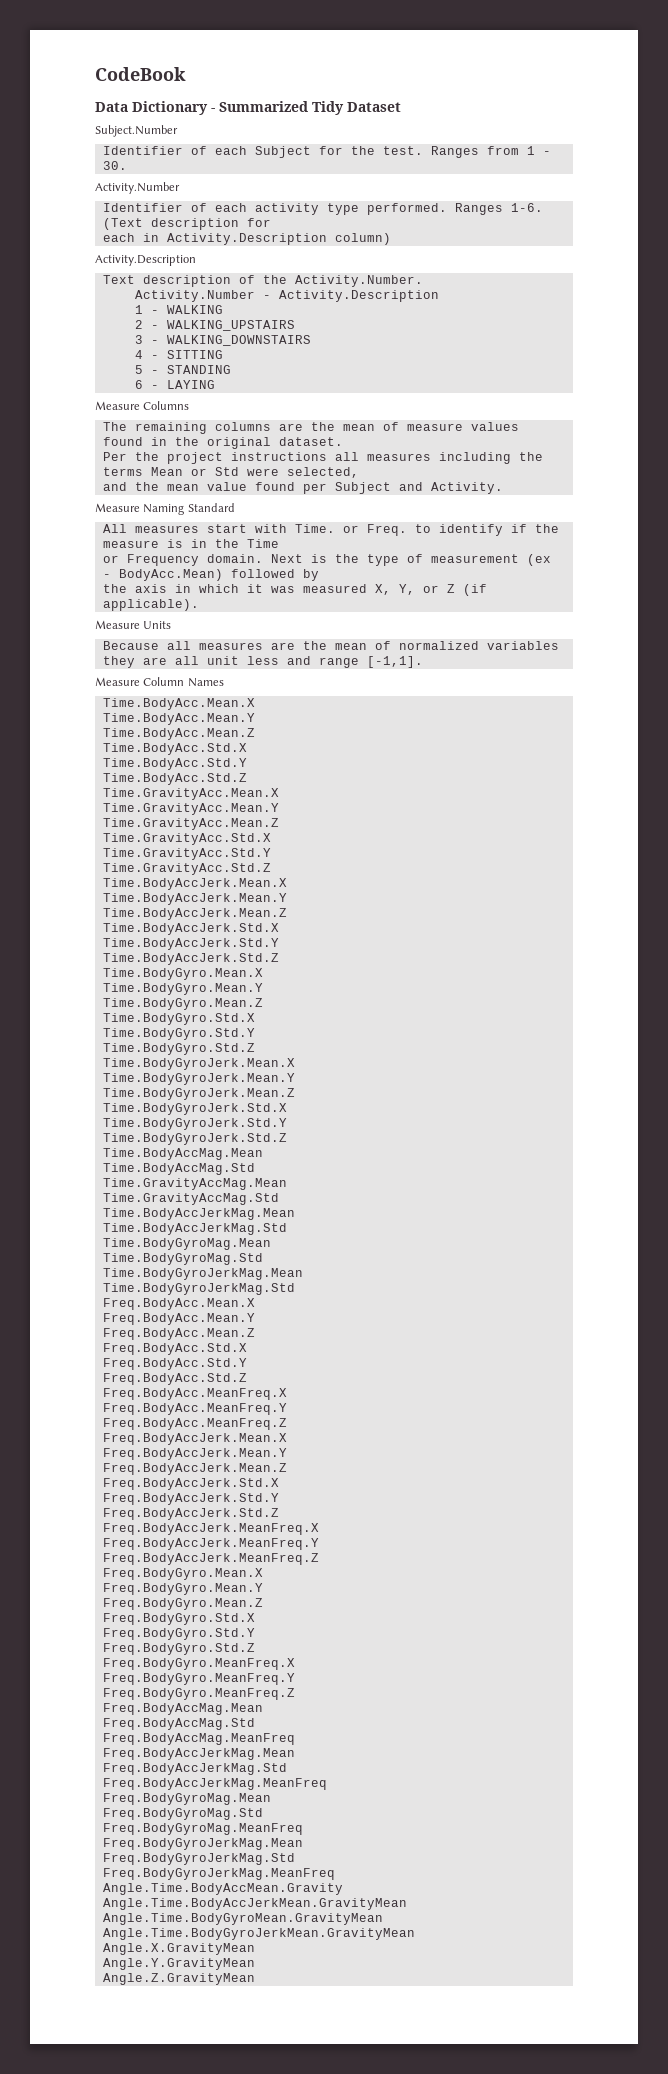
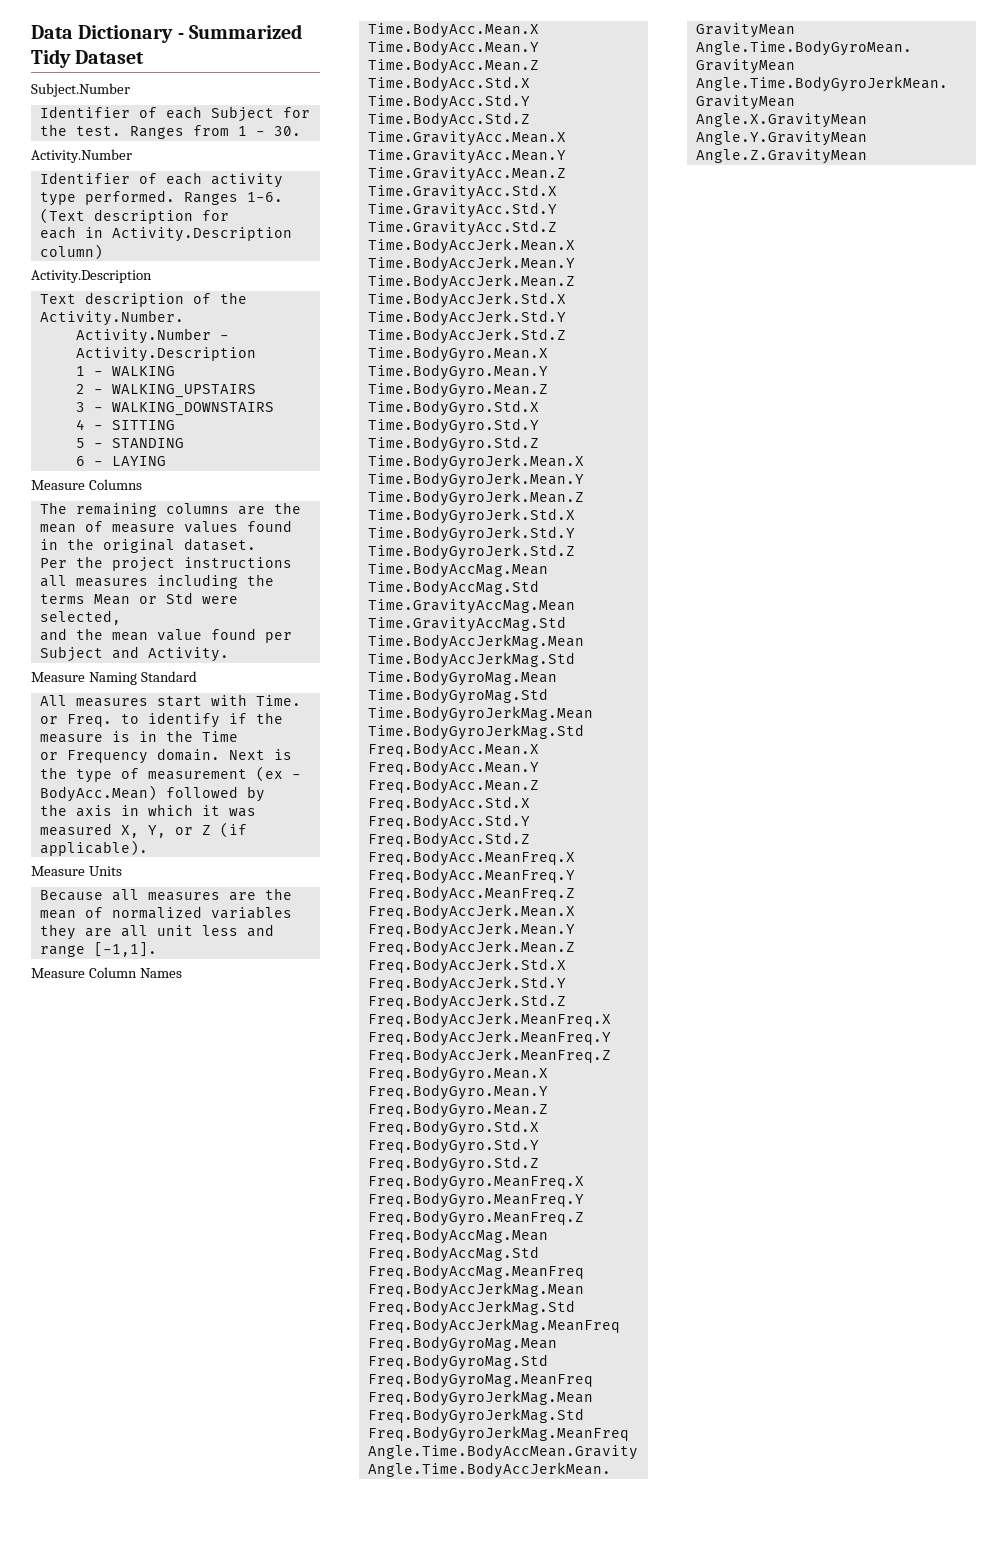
[95,67,186,81] CodeBook // -> (31, 32) none

